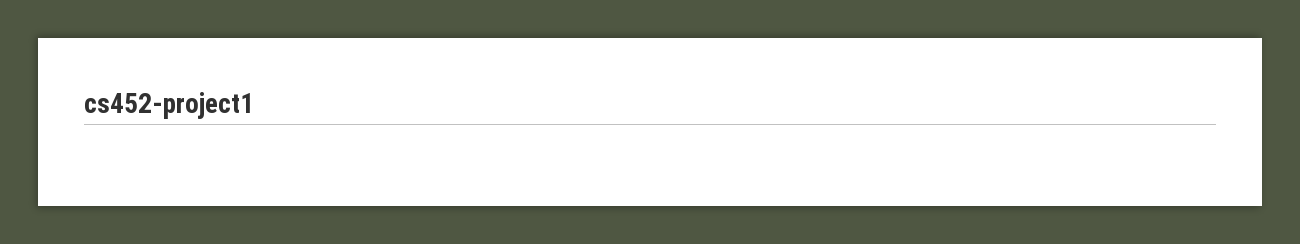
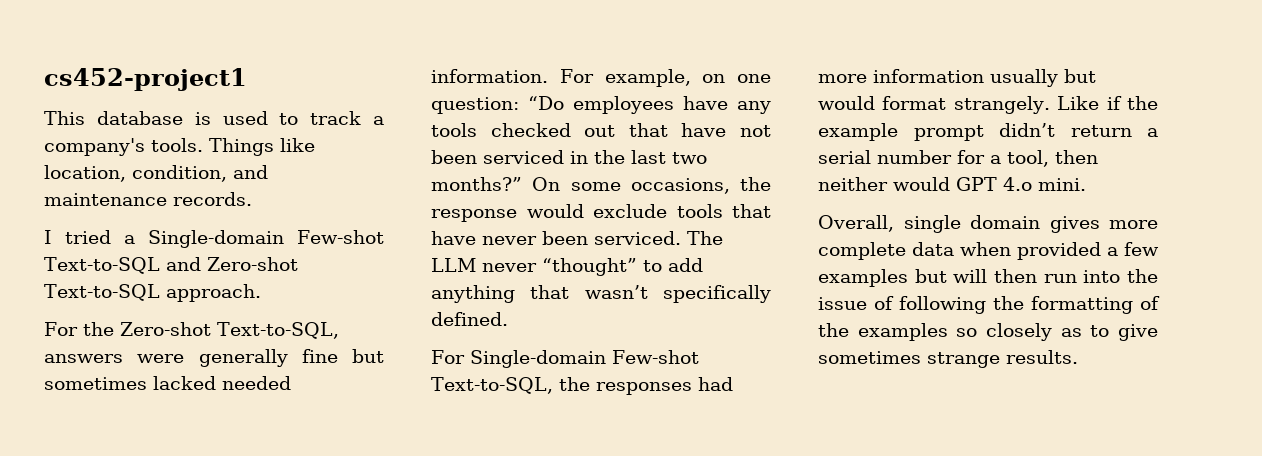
(254, 105) none -> [44,111,384,125] [44,138,315,156] [44,165,268,182] [44,192,252,206] [44,230,385,248] [44,257,298,274] [44,284,261,302] [44,322,339,339] [44,349,384,367] [44,376,291,390] [431,69,771,87] [431,96,771,114] [431,123,771,137] [431,150,707,164] [431,177,771,194] [431,204,771,222] [431,231,723,245] [431,258,703,276] [431,285,771,303] [431,312,508,326] [431,350,699,368] [431,377,733,395] [818,69,1096,87] [818,96,1158,114] [818,123,1158,141] [818,150,1098,167] [818,177,1086,191] [818,215,1158,233] [818,242,1159,260] [818,269,1158,287] [818,296,1160,314] [818,323,1158,341] [818,350,1078,368] // This database is used to track a company's tools. Things like location, condition, and maintenance records. // I tried a Single-domain Few-shot Text-to-SQL and Zero-shot Text-to-SQL approach. // For the Zero-shot Text-to-SQL, answers were generally fine but sometimes lacked needed information. For example, on one question: “Do employees have any tools checked out that have not been serviced in the last two months?” On some occasions, the response would exclude tools that have never been serviced. The LLM never “thought” to add anything that wasn’t specifically defined. // For Single-domain Few-shot Text-to-SQL, the responses had more information usually but would format strangely. Like if the example prompt didn’t return a serial number for a tool, then neither would GPT 4.o mini. // Overall, single domain gives more complete data when provided a few examples but will then run into the issue of following the formatting of the examples so closely as to give sometimes strange results.

